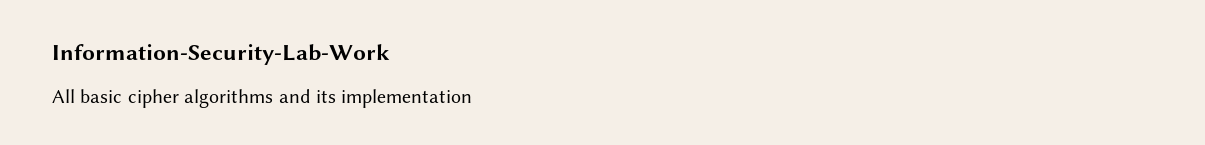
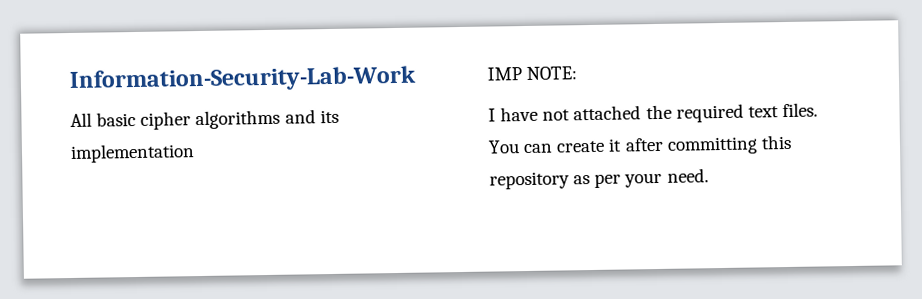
(473, 98) none -> [487,66,578,81] [488,102,818,123] [488,134,792,155] [489,168,709,190] // IMP NOTE: // I have not attached the required text files. You can create it after committing this repository as per your need.

